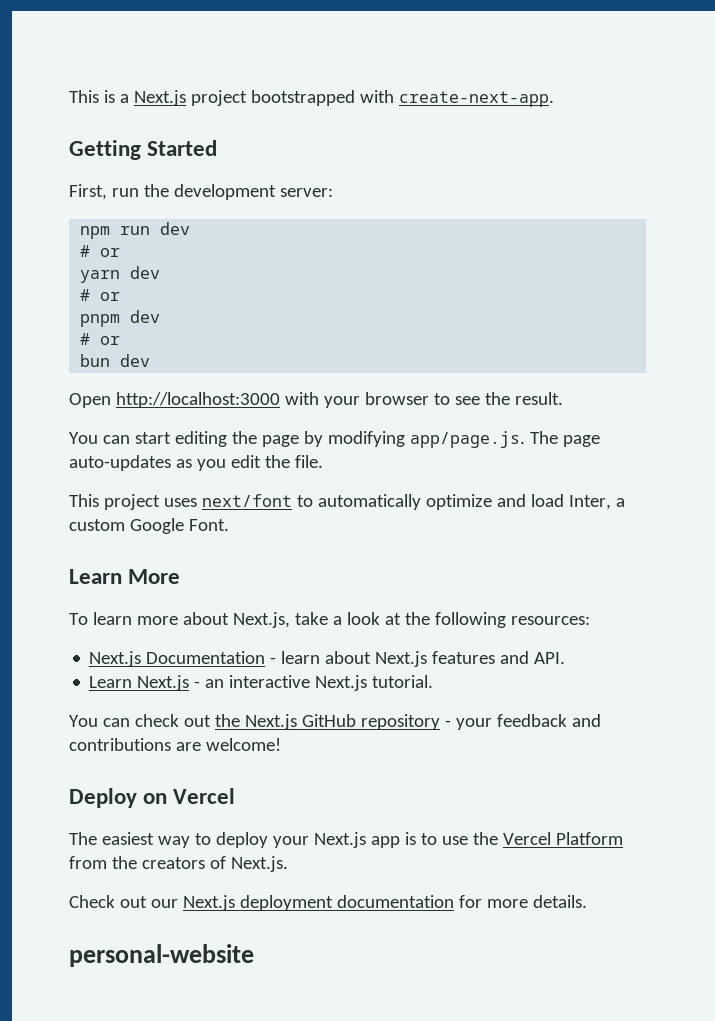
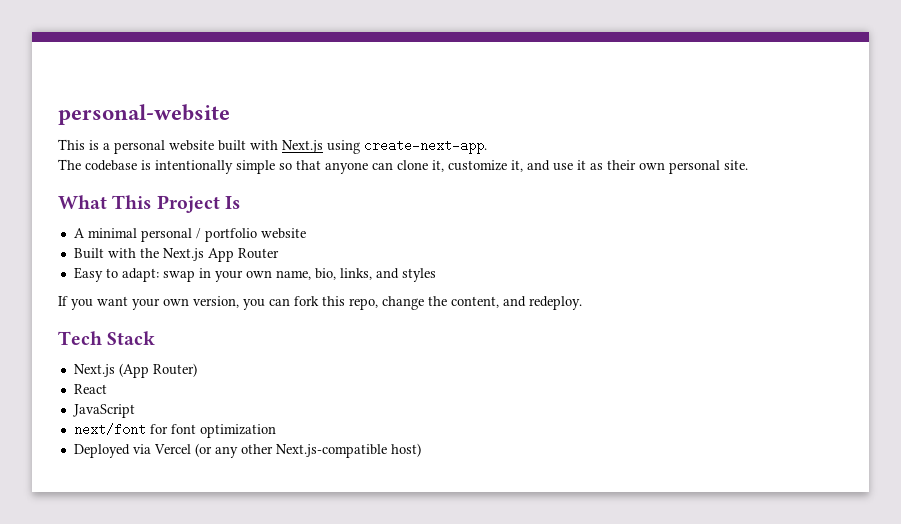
(69, 96) none -> [58,104,230,125] personal-website //
[133,90,554,107] [69,140,218,160] [69,184,333,200] [80,222,191,239] [80,245,121,257] [80,266,161,283] [80,289,121,301] [80,310,161,327] [80,333,121,345] [80,354,151,367] [69,392,563,408] [69,431,600,448] [69,455,323,471] [69,494,625,510] [69,518,229,534] [69,569,181,584] [69,612,590,628] [89,651,566,667] [89,675,434,691] [69,714,601,730] [69,738,281,751] [69,788,236,808] [69,832,623,848] [69,856,288,872] [69,895,587,911] [69,944,254,967] Next.js project bootstrapped with create-next-app. // Getting Started // First, run the development server: // npm run dev // # or // yarn dev // # or // pnpm dev // # or // bun dev // Open http://localhost:3000 with your browser to see the result. // You can start editing the page by modifying app/page.js. The page auto-updates as you edit the file. // This project uses next/font to automatically optimize and load Inter, a custom Google Font. // Learn More // To learn more about Next.js, take a look at the following resources: // Next.js Documentation - learn about Next.js features and API. // Learn Next.js - an interactive Next.js tutorial. // You can check out the Next.js GitHub repository - your feedback and contributions are welcome! // Deploy on Vercel // The easiest way to deploy your Next.js app is to use the Vercel Platform from the creators of Next.js. // Check out our Next.js deployment documentation for more details. // personal-website -> [114,139,487,154] [58,159,748,174] [58,195,240,213] [73,228,306,242] [73,248,279,262] [73,267,436,282] [58,296,582,310] [58,331,156,345] [73,363,197,378] [73,384,107,394] [72,404,135,418] [73,423,276,438] [73,443,421,458] personal website built with Next.js using create-next-app. // The codebase is intentionally simple so that anyone can clone it, customize it, and use it as their own personal site. // What This Project Is // A minimal personal / portfolio website // Built with the Next.js App Router // Easy to adapt: swap in your own name, bio, links, and styles // If you want your own version, you can fork this repo, change the content, and redeploy. // Tech Stack // Next.js (App Router) // React // JavaScript // next/font for font optimization // Deployed via Vercel (or any other Next.js-compatible host)

